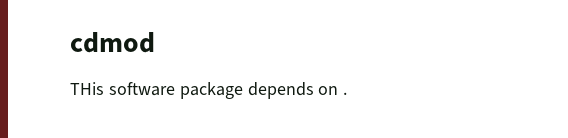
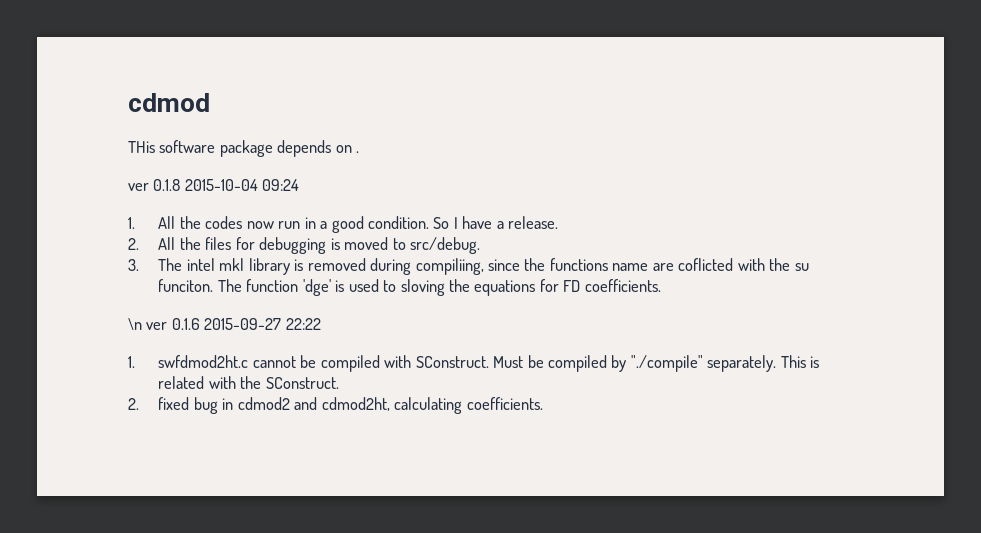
(348, 93) none -> [128,179,300,191] [128,216,559,233] [128,237,481,254] [128,258,809,275] [158,279,661,296] [128,318,321,330] [128,355,820,372] [158,376,339,389] [128,397,543,414] // ver 0.1.8 2015-10-04 09:24 // 1. All the codes now run in a good condition. So I have a release. // 2. All the files for debugging is moved to src/debug. // 3. The intel mkl library is removed during compiliing, since the functions name are coflicted with the su funciton. The function 'dge' is used to sloving the equations for FD coefficients. // \n ver 0.1.6 2015-09-27 22:22 // 1. swfdmod2ht.c cannot be compiled with SConstruct. Must be compiled by "./compile" separately. This is related with the SConstruct. // 2. fixed bug in cdmod2 and cdmod2ht, calculating coefficients.

